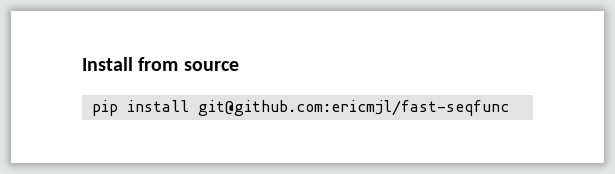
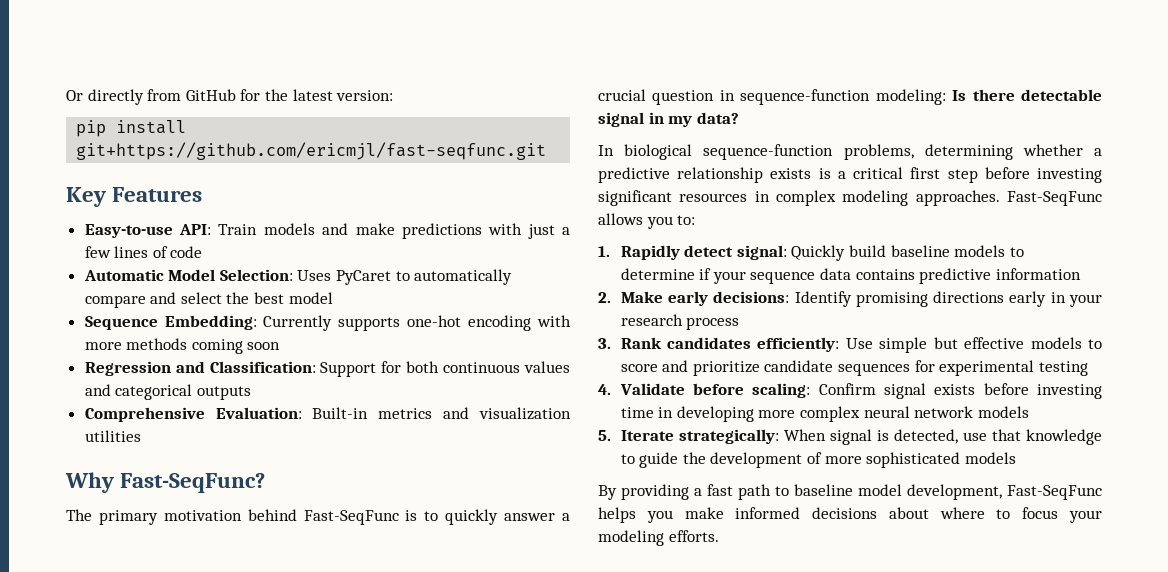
[82,57,239,71] [92,100,510,116] Install from source // pip install git@github.com:ericmjl/fast-seqfunc -> [66,89,394,105] [76,120,187,137] [76,142,547,160] [66,187,203,207] [84,223,570,239] [84,246,203,258] [83,269,513,285] [84,292,333,308] [84,315,571,331] [84,338,281,354] [84,361,570,377] [84,384,251,400] [84,407,571,422] [84,430,141,442] [65,472,266,493] [66,509,571,525] [598,89,1102,105] [598,112,739,127] [598,144,1102,160] [598,167,1102,183] [598,190,1102,206] [598,213,696,229] [598,245,1024,261] [620,268,1081,284] [598,291,1102,307] [620,314,740,330] [598,337,1102,353] [620,360,1088,376] [598,383,1102,399] [620,406,1029,422] [598,429,1102,445] [620,452,1016,468] [598,484,1102,500] [598,507,1102,523] [598,530,719,546] Or directly from GitHub for the latest version: // pip install git+https://github.com/ericmjl/fast-seqfunc.git // Key Features // Easy-to-use API: Train models and make predictions with just a few lines of code // Automatic Model Selection: Uses PyCaret to automatically compare and select the best model // Sequence Embedding: Currently supports one-hot encoding with more methods coming soon // Regression and Classification: Support for both continuous values and categorical outputs // Comprehensive Evaluation: Built-in metrics and visualization utilities // Why Fast-SeqFunc? // The primary motivation behind Fast-SeqFunc is to quickly answer a crucial question in sequence-function modeling: Is there detectable signal in my data? // In biological sequence-function problems, determining whether a predictive relationship exists is a critical first step before investing significant resources in complex modeling approaches. Fast-SeqFunc allows you to: // 1. Rapidly detect signal: Quickly build baseline models to determine if your sequence data contains predictive information // 2. Make early decisions: Identify promising directions early in your research process // 3. Rank candidates efficiently: Use simple but effective models to score and prioritize candidate sequences for experimental testing // 4. Validate before scaling: Confirm signal exists before investing time in developing more complex neural network models // 5. Iterate strategically: When signal is detected, use that knowledge to guide the development of more sophisticated models // By providing a fast path to baseline model development, Fast-SeqFunc helps you make informed decisions about where to focus your modeling efforts.

